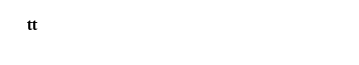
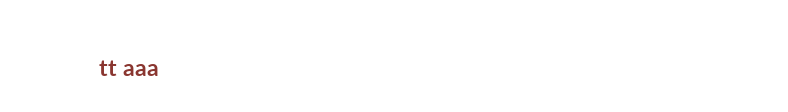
(38, 25) none -> [123,64,160,76] aaa

